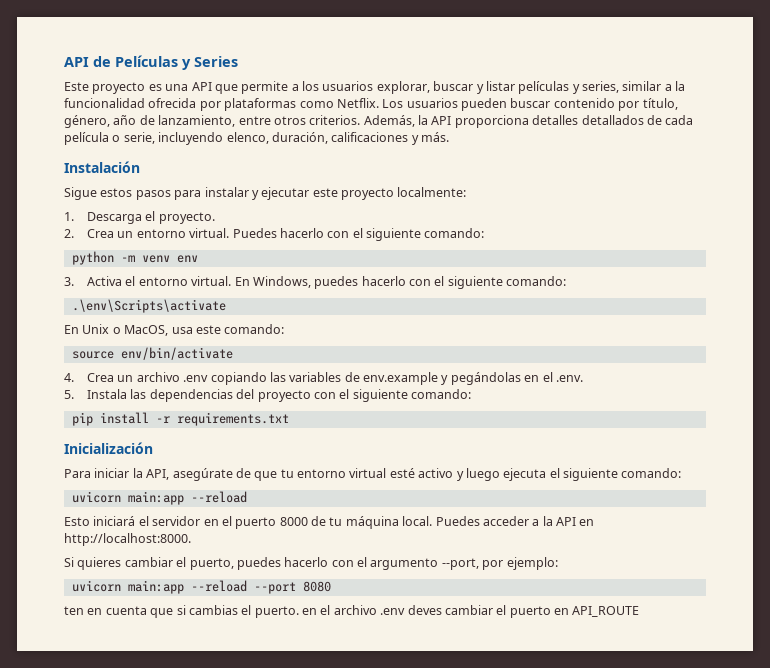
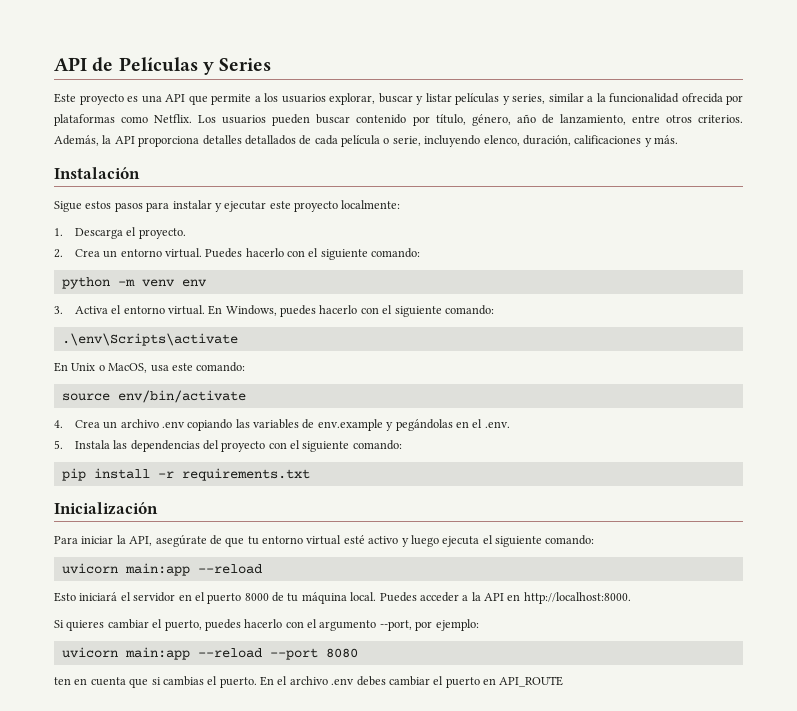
[302,608,317,615] en -> [260,676,274,686] En
[407,605,442,615] deves -> [356,676,386,686] debes

